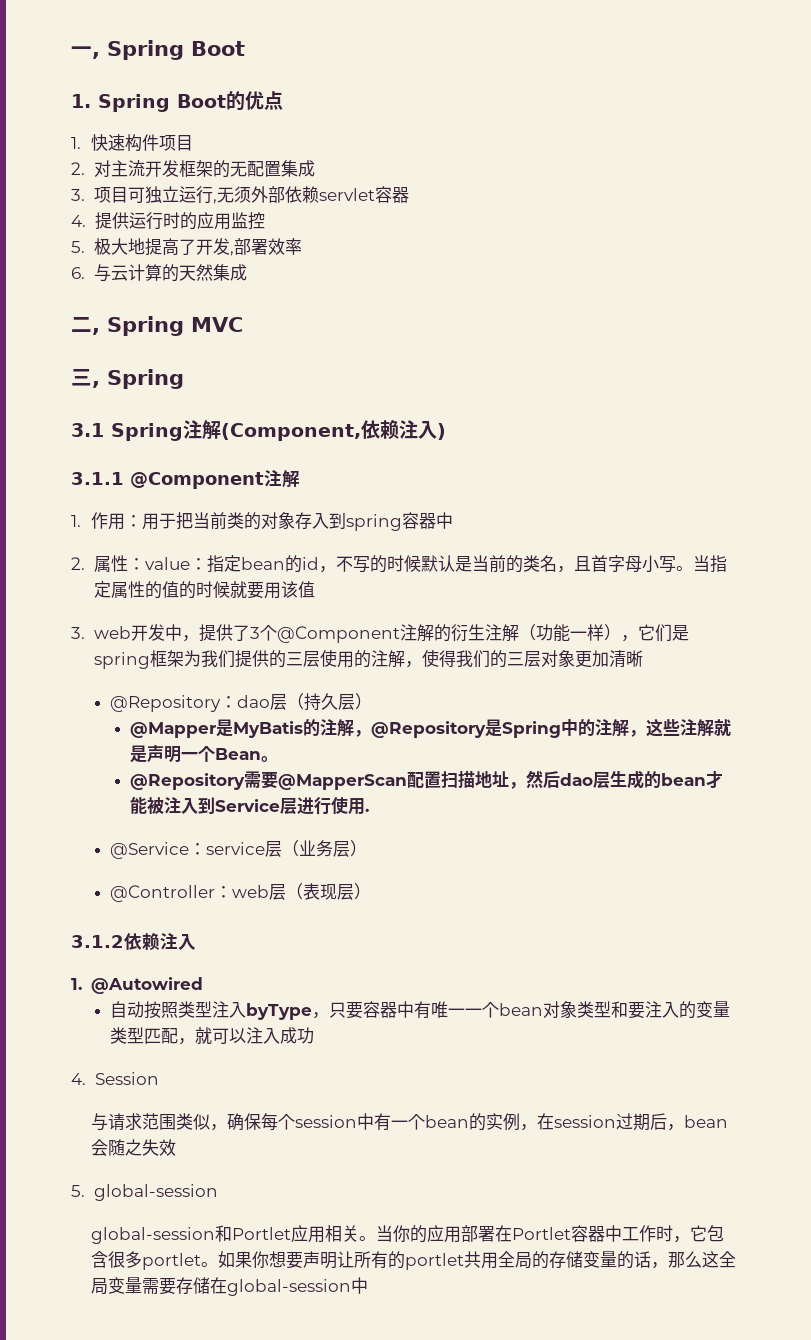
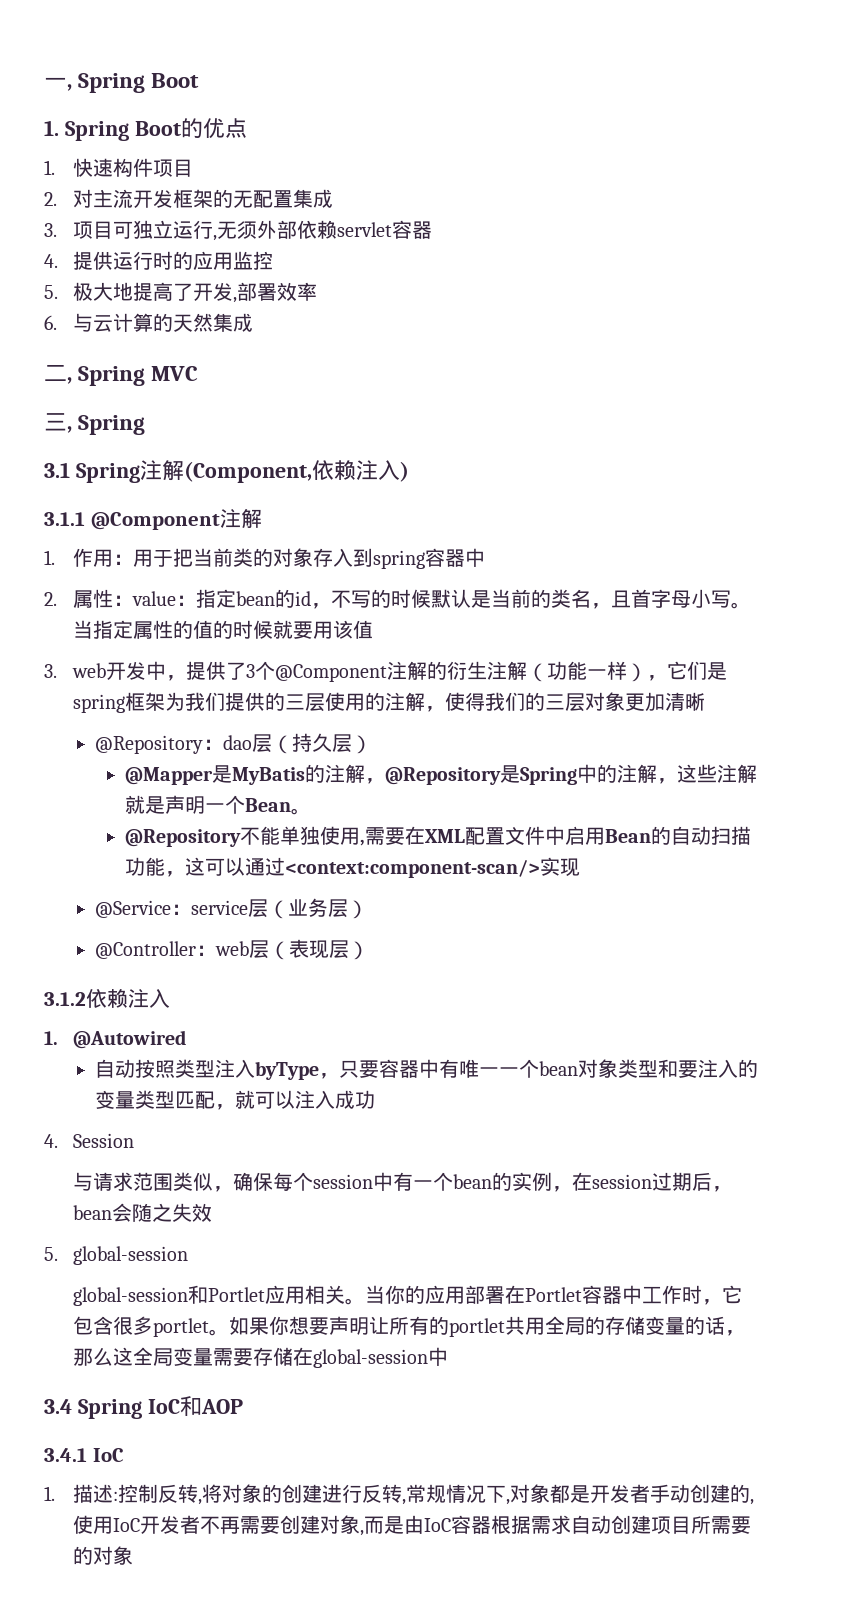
[244,770,724,790] [130,796,370,815] 需要@MapperScan配置扫描地址，然后dao层生成的bean才能被注入到Service层进行使用. -> [239,826,751,846] [124,857,580,878] 不能单独使用,需要在XML配置文件中启用Bean的自动扫描功能，这可以通过<context:component-scan/>实现
(369, 1285) none -> [44,1396,243,1419] [44,1448,124,1462] [44,1484,755,1505] [73,1515,752,1536] [73,1546,134,1565] // 3.4 Spring IoC和AOP // 3.4.1 IoC // 1.描述:控制反转,将对象的创建进行反转,常规情况下,对象都是开发者手动创建的,使用IoC开发者不再需要创建对象,而是由IoC容器根据需求自动创建项目所需要的对象

